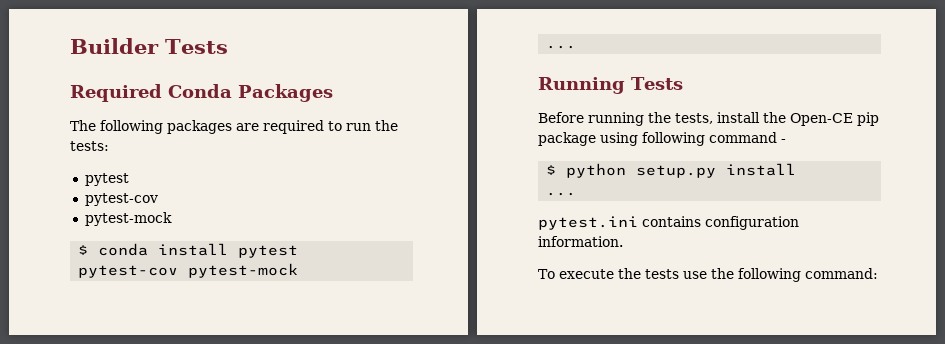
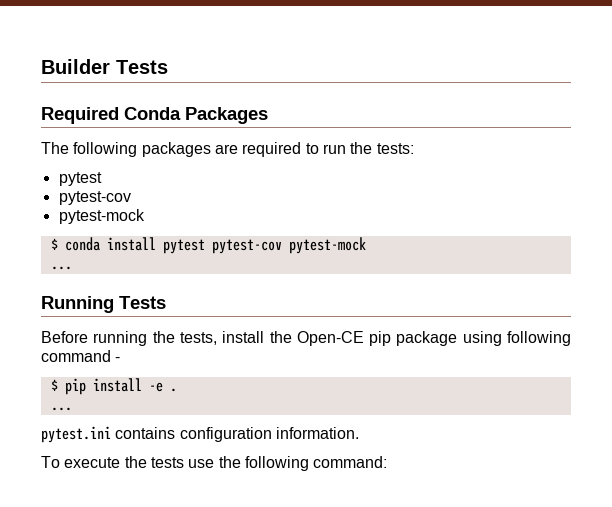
[566,163,797,178] python setup.py install -> [64,378,177,395] pip install -e .

